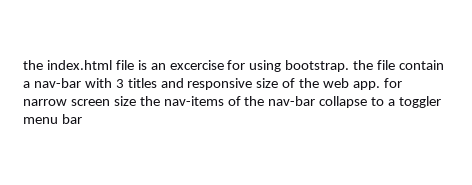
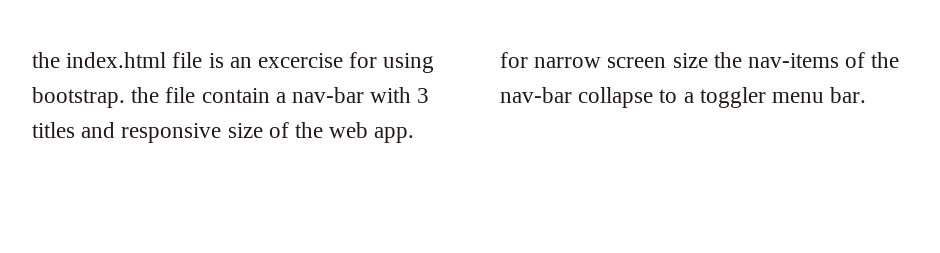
[61,114,82,124] bar -> [830,87,867,103] bar.

